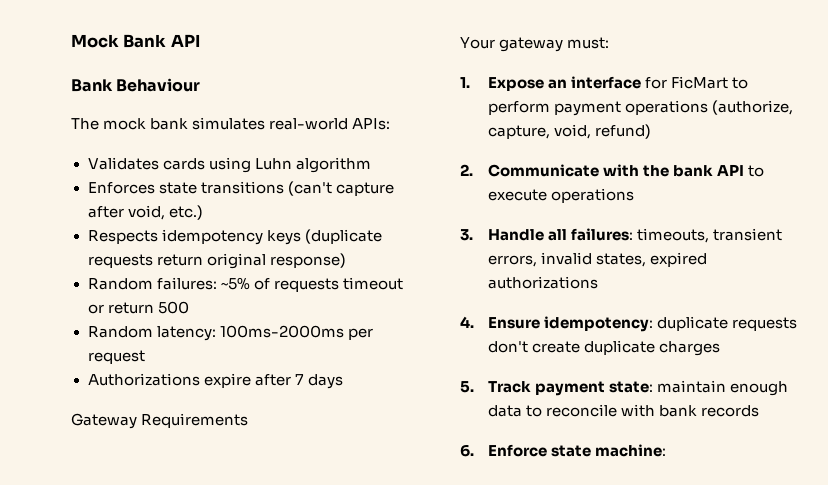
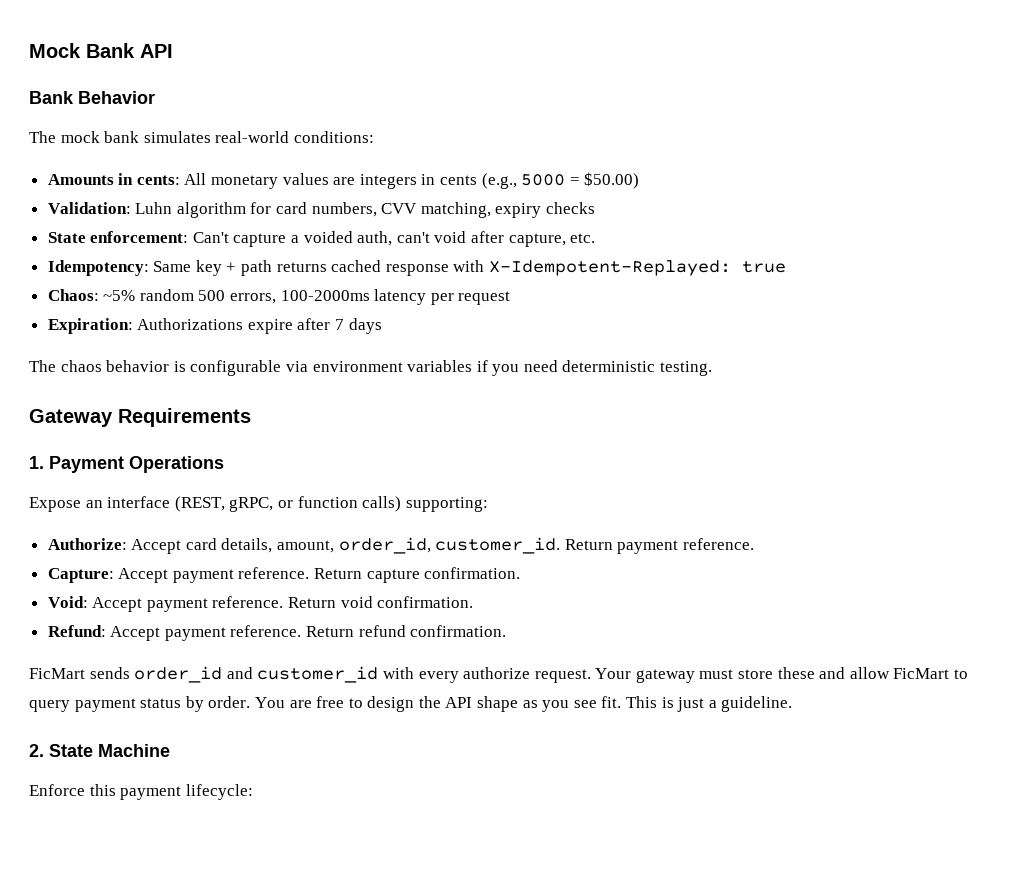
[116,78,201,92] Behaviour -> [78,91,155,104] Behavior
[352,118,391,130] [87,157,371,173] [87,181,394,196] [87,205,203,220] [87,229,382,245] [87,253,346,269] [87,277,403,292] [87,301,189,314] [87,325,344,341] APIs: // Validates cards using Luhn algorithm // Enforces state transitions (can't capture after void, etc.) // Respects idempotency keys (duplicate requests return original response) // Random failures: ~5% of requests timeout or return 500 // Random latency: 100ms-2000ms -> [293,131,374,143] [47,172,640,189] [47,202,596,218] [47,231,596,247] [47,260,787,276] [47,289,427,305] conditions: // Amounts in cents: All monetary values are integers in cents (e.g., 5000 = $50.00) // Validation: Luhn algorithm for card numbers, CVV matching, expiry checks // State enforcement: Can't capture a voided auth, can't void after capture, etc. // Idempotency: Same key + path returns cached response with X-Idempotent-Replayed: true // Chaos: ~5% random 500 errors, 100-2000ms latency
(145, 357) none -> [47,318,133,334] Expiration:
[71,413,249,429] [460,37,610,52] [460,76,748,91] [487,100,793,116] [487,124,651,139] [460,164,764,177] [487,188,634,203] [460,228,782,243] [487,252,707,267] [487,276,598,289] [460,316,797,332] [487,340,720,356] [460,380,788,396] [487,404,759,417] [460,444,666,457] Gateway Requirements // Your gateway must: // 1. Expose an interface for FicMart to perform payment operations (authorize, capture, void, refund) // 2. Communicate with the bank API to execute operations // 3. Handle all failures: timeouts, transient errors, invalid states, expired authorizations // 4. Ensure idempotency: duplicate requests don't create duplicate charges // 5. Track payment state: maintain enough data to reconcile with bank records // 6. Enforce state machine: -> [29,360,713,376] [29,408,251,427] [29,456,224,473] [29,496,488,512] [47,537,755,554] [47,567,521,583] [47,596,474,612] [47,625,507,641] [29,666,969,683] [29,696,793,712] [29,744,170,757] [29,784,253,800] The chaos behavior is configurable via environment variables if you need deterministic testing. // Gateway Requirements // 1. Payment Operations // Expose an interface (REST, gRPC, or function calls) supporting: // Authorize: Accept card details, amount, order_id, customer_id. Return payment reference. // Capture: Accept payment reference. Return capture confirmation. // Void: Accept payment reference. Return void confirmation. // Refund: Accept payment reference. Return refund confirmation. // FicMart sends order_id and customer_id with every authorize request. Your gateway must store these and allow FicMart to query payment status by order. You are free to design the API shape as you see fit. This is just a guideline. // 2. State Machine // Enforce this payment lifecycle:

